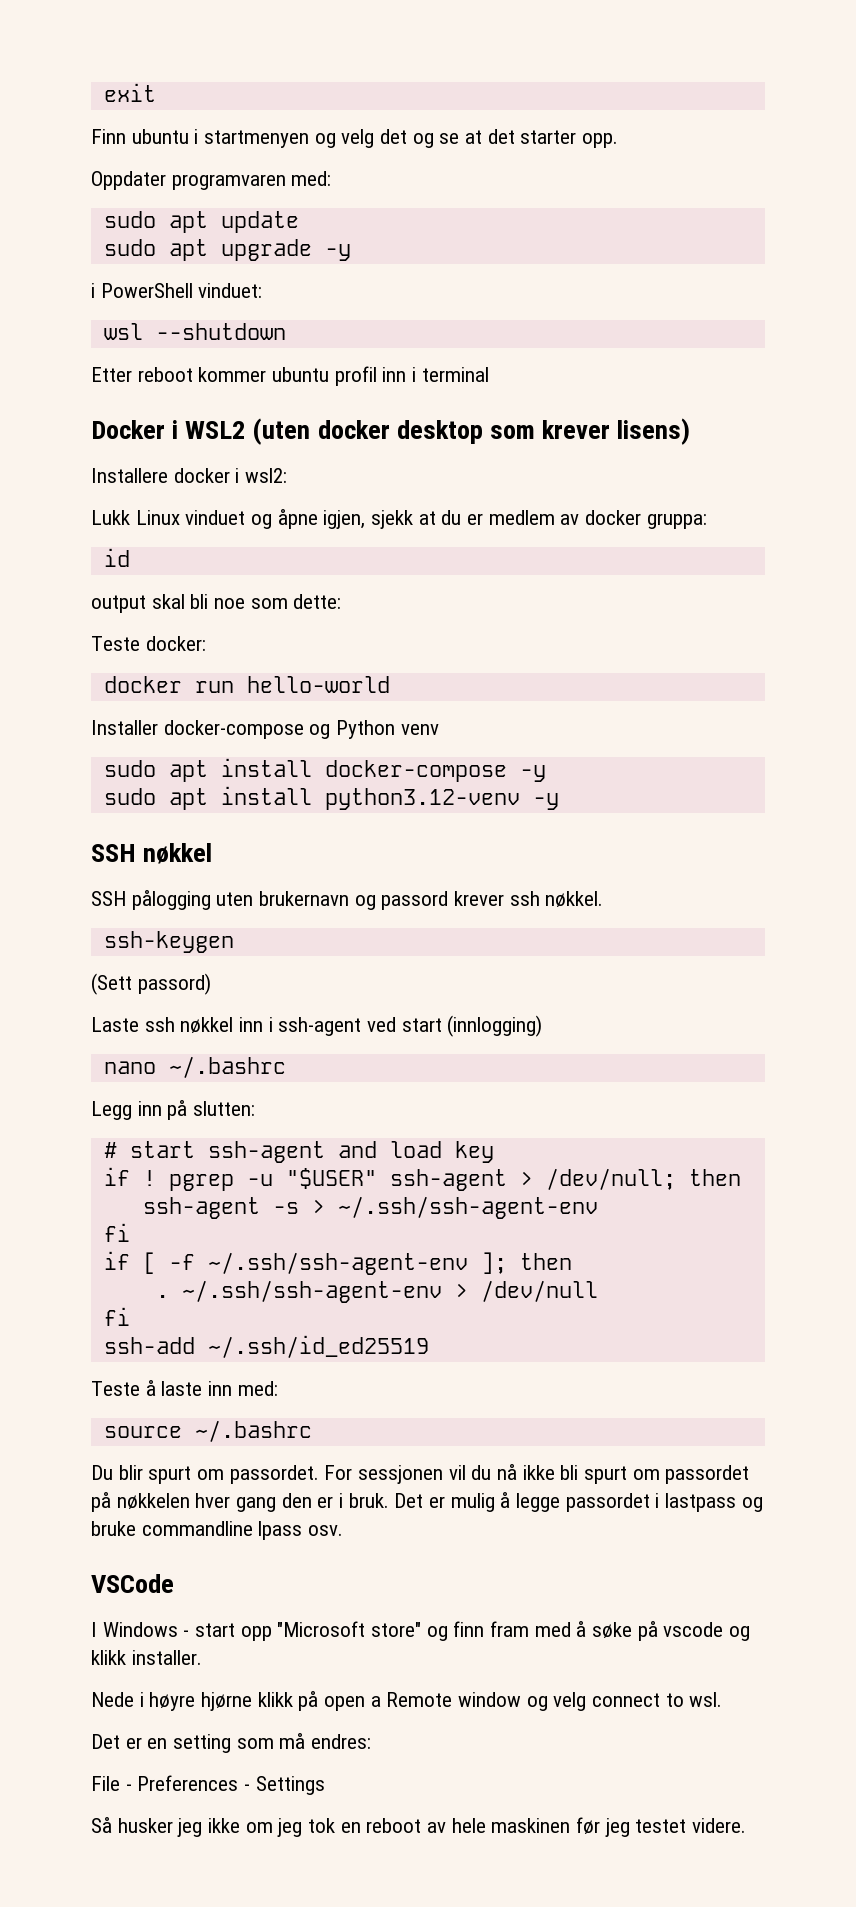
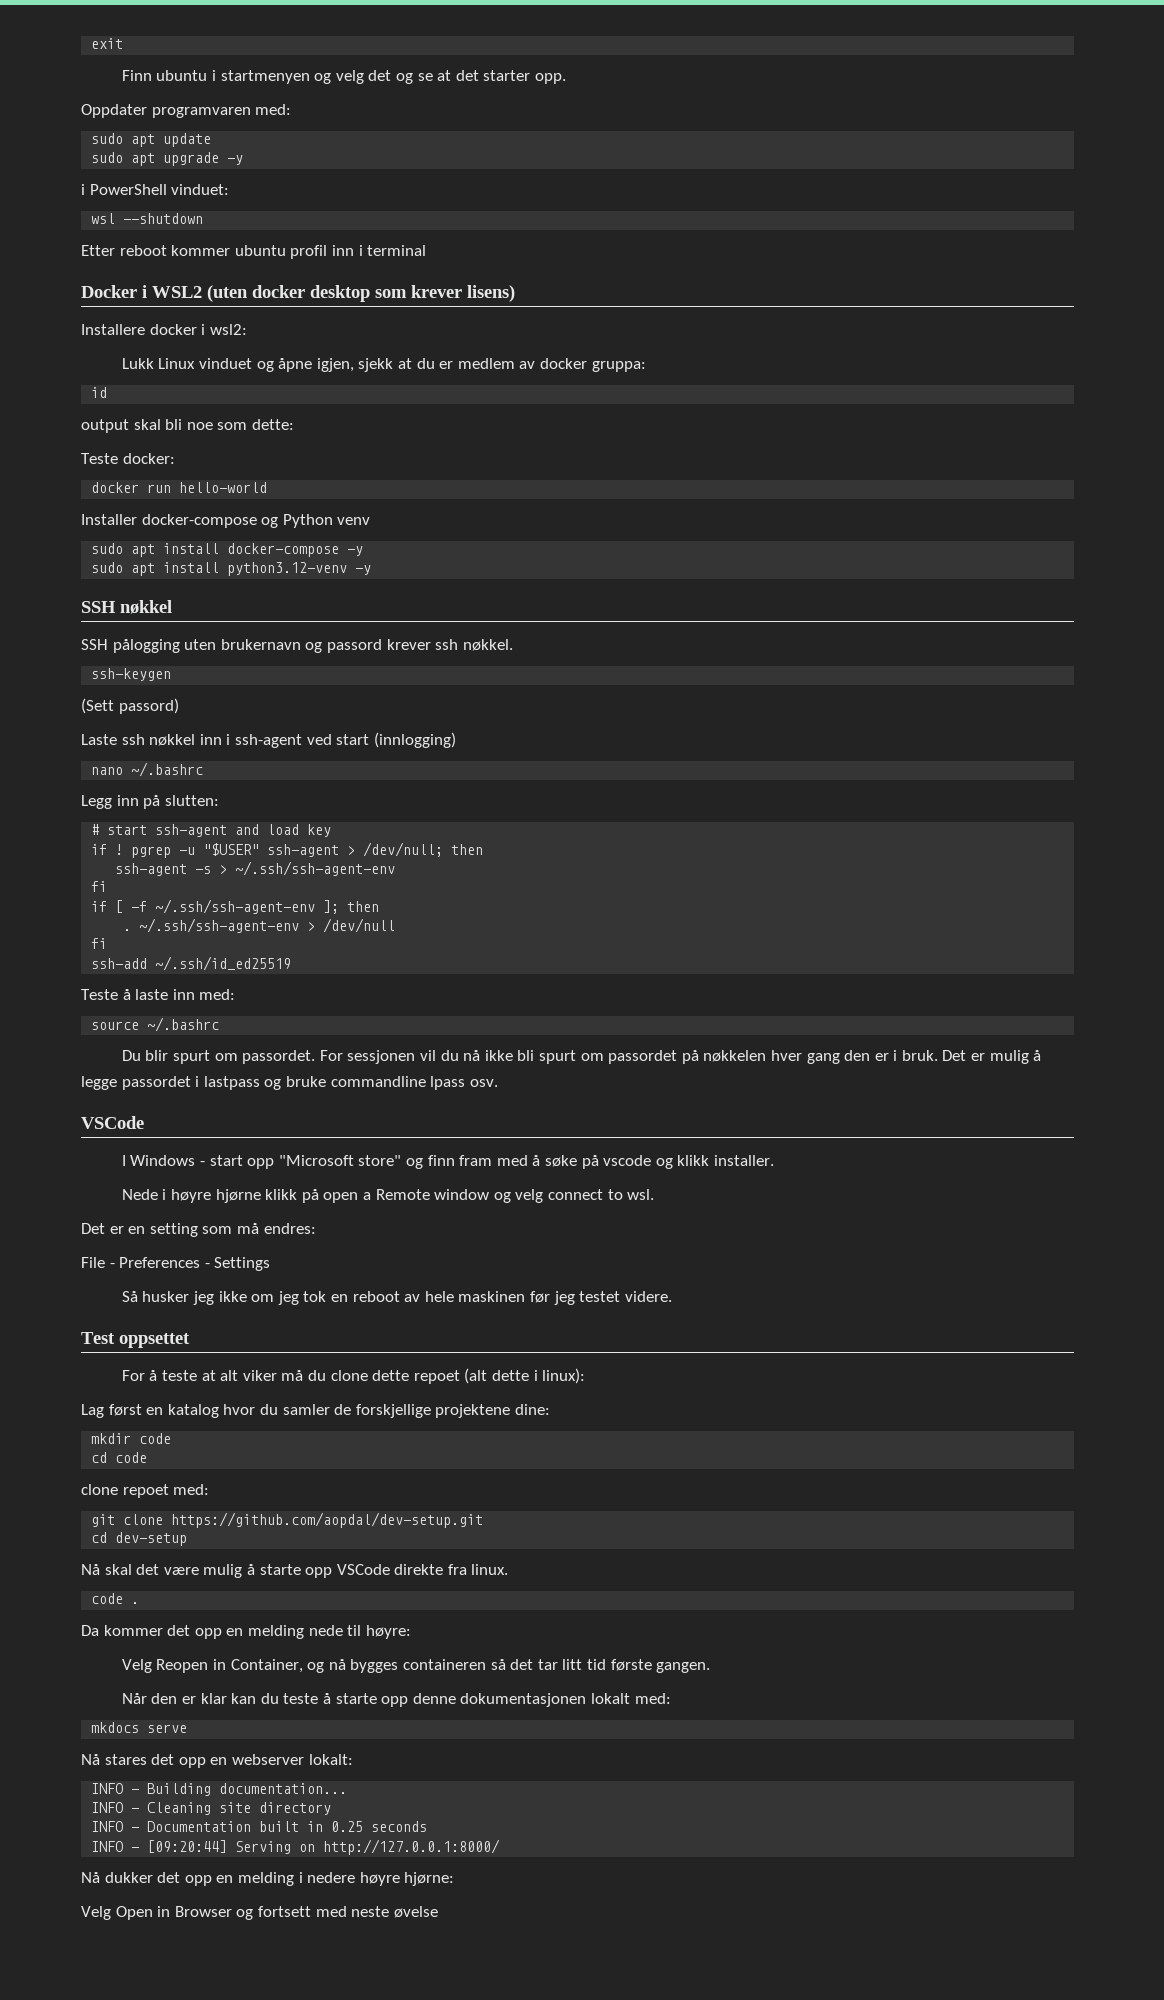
(747, 1825) none -> [81,1332,190,1348] [121,1368,586,1384] [81,1404,550,1418] [91,1433,172,1444] [91,1452,148,1463] [81,1484,210,1498] [91,1512,484,1528] [91,1532,188,1546] [81,1564,509,1578] [91,1593,140,1604] [81,1625,411,1639] [121,1659,711,1673] [121,1693,671,1707] [91,1722,188,1733] [81,1754,353,1768] [91,1783,348,1796] [91,1802,332,1815] [91,1821,428,1832] [91,1839,501,1855] [81,1872,455,1886] [81,1906,438,1920] // Test oppsettet // For å teste at alt viker må du clone dette repoet (alt dette i linux): // Lag først en katalog hvor du samler de forskjellige projektene dine: // mkdir code // cd code // clone repoet med: // git clone https://github.com/aopdal/dev-setup.git // cd dev-setup // Nå skal det være mulig å starte opp VSCode direkte fra linux. // code . // Da kommer det opp en melding nede til høyre: // Velg Reopen in Container, og nå bygges containeren så det tar litt tid første gangen. // Når den er klar kan du teste å starte opp denne dokumentasjonen lokalt med: // mkdocs serve // Nå stares det opp en webserver lokalt: // INFO - Building documentation... // INFO - Cleaning site directory // INFO - Documentation built in 0.25 seconds // INFO - [09:20:44] Serving on http://127.0.0.1:8000/ // Nå dukker det opp en melding i nedere høyre hjørne: // Velg Open in Browser og fortsett med neste øvelse

